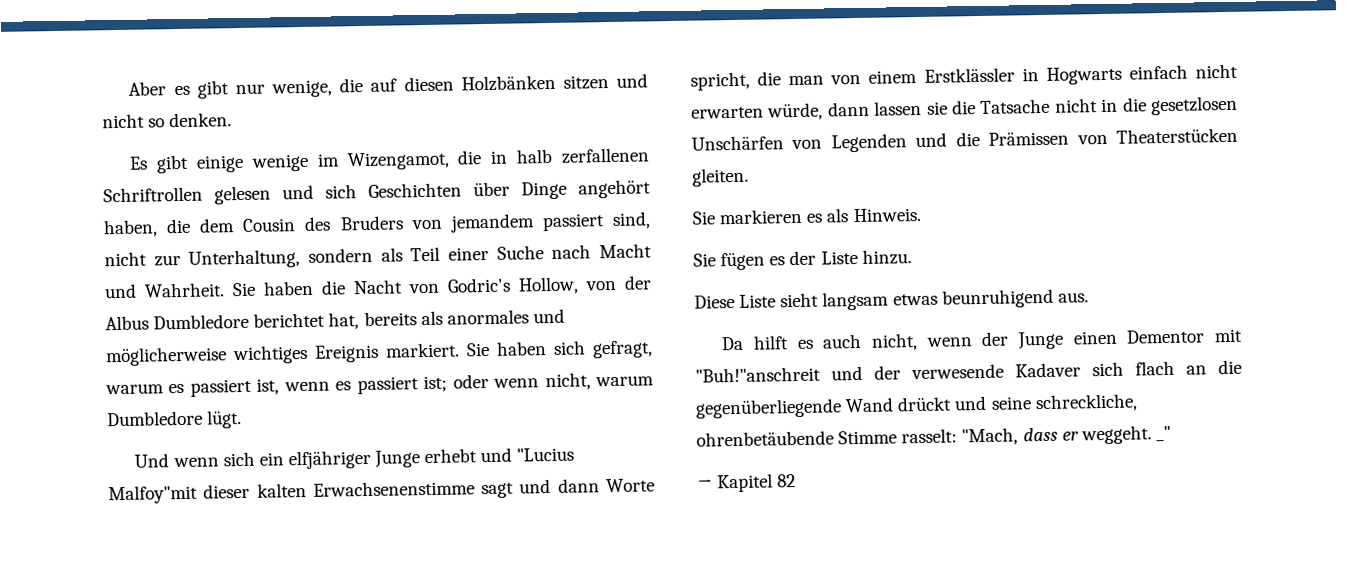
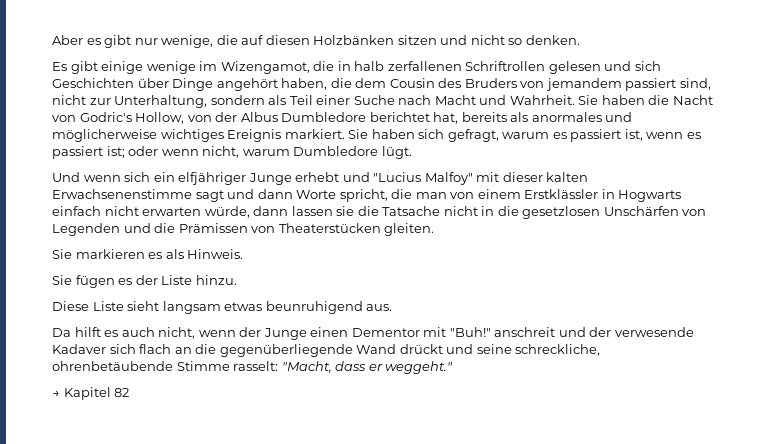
[108,484,198,505] Malfoy"mit -> [424,172,500,185] Malfoy" mit
[695,366,821,383] "Buh!"anschreit -> [449,327,556,337] "Buh!" anschreit
[961,427,1019,446] "Mach, -> [281,361,332,373] "Macht,
[1080,425,1171,445] weggeht. _" -> [385,361,454,374] weggeht."

